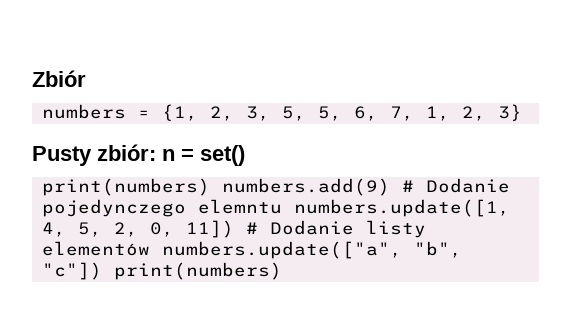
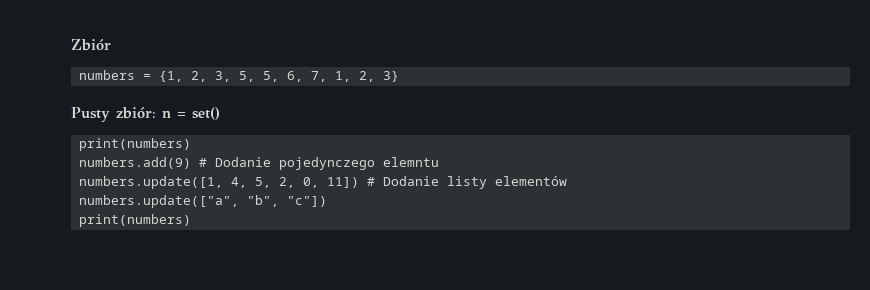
(210, 187) none -> (191, 144) //
(282, 206) none -> (439, 162) //
(150, 248) none -> (567, 181) //
(102, 271) none -> (327, 201) //

